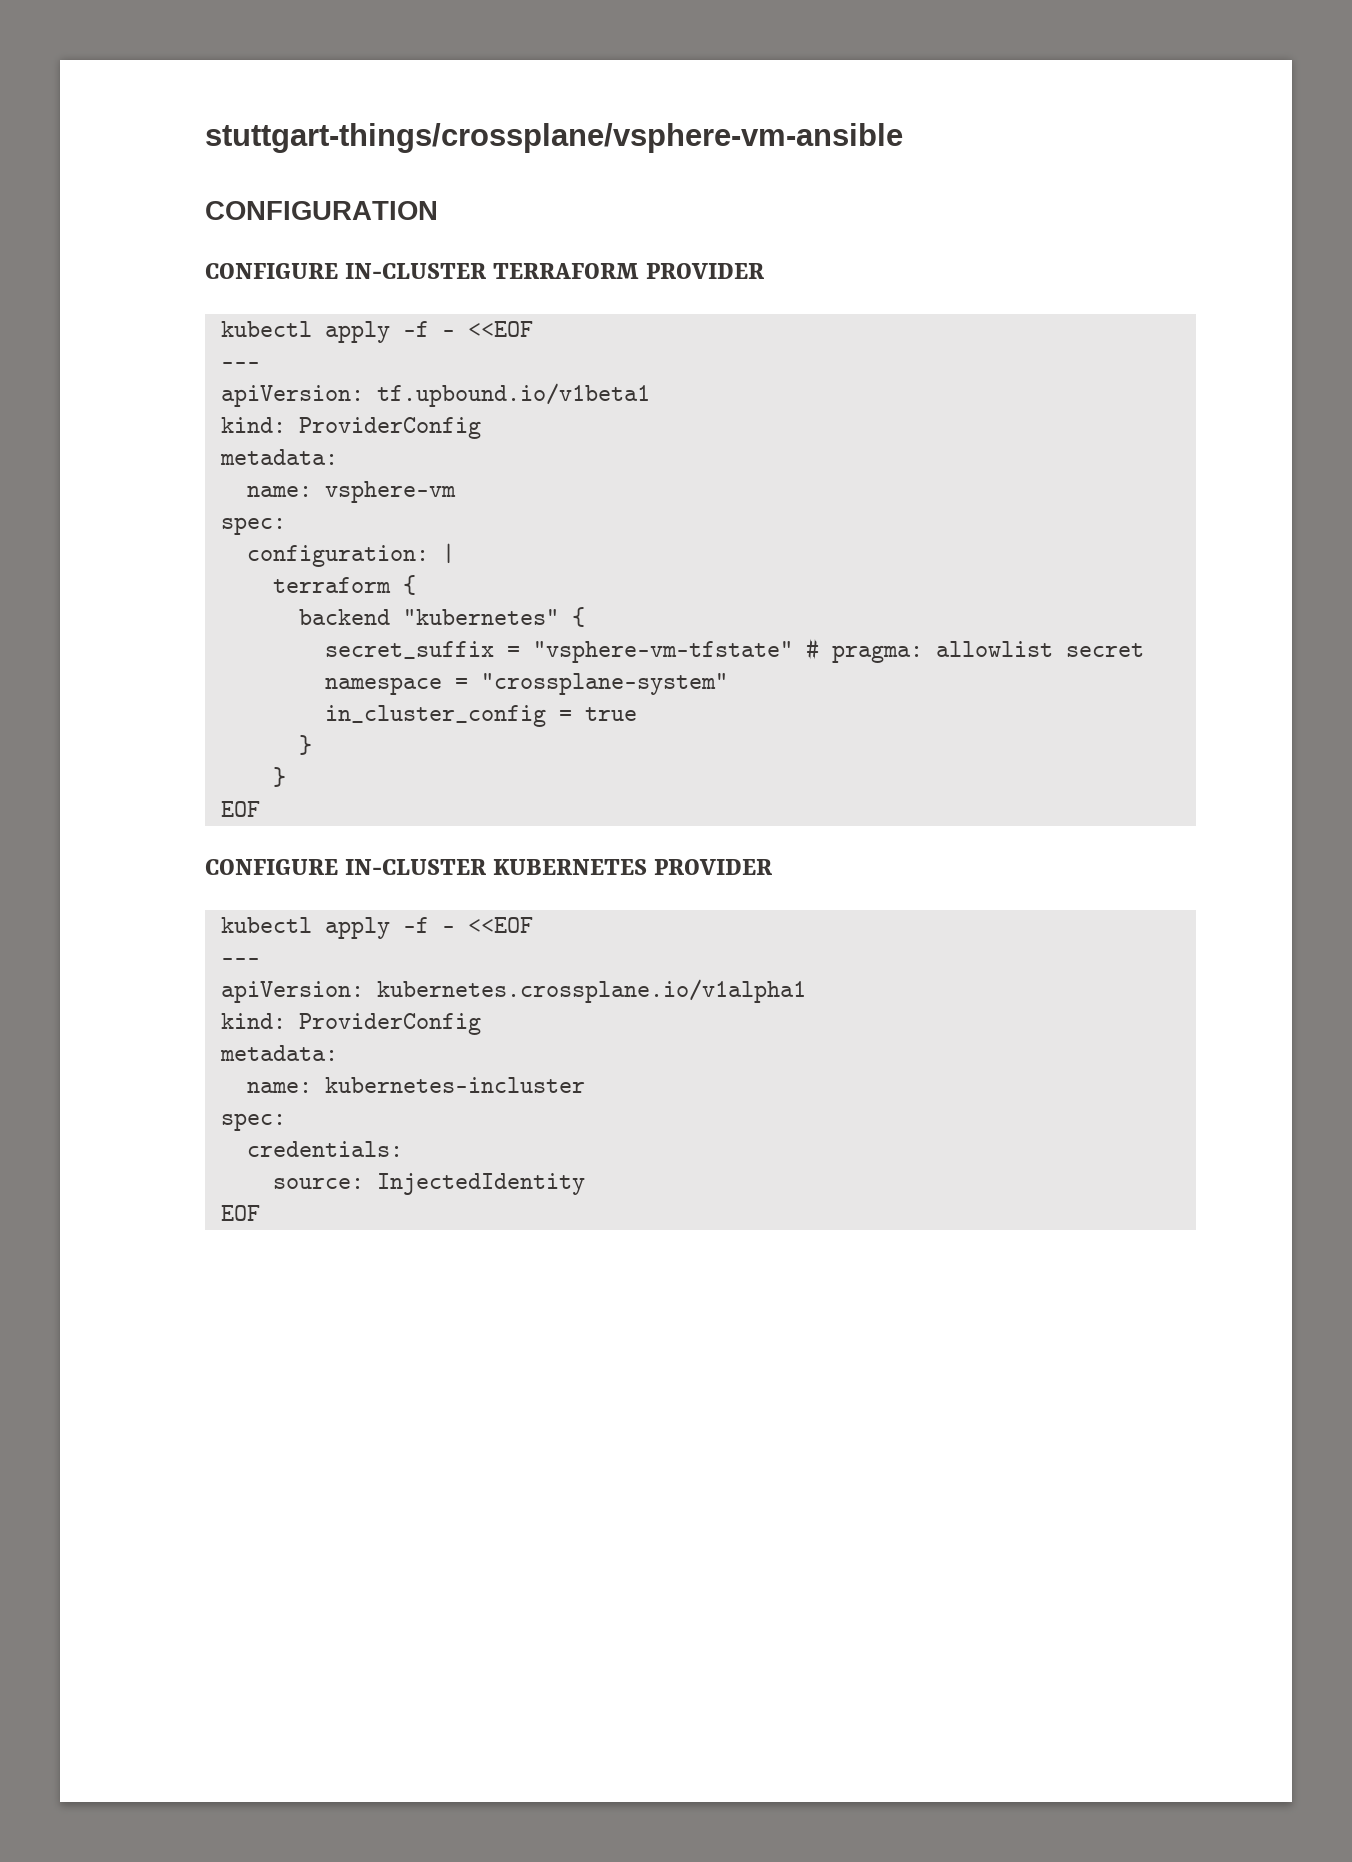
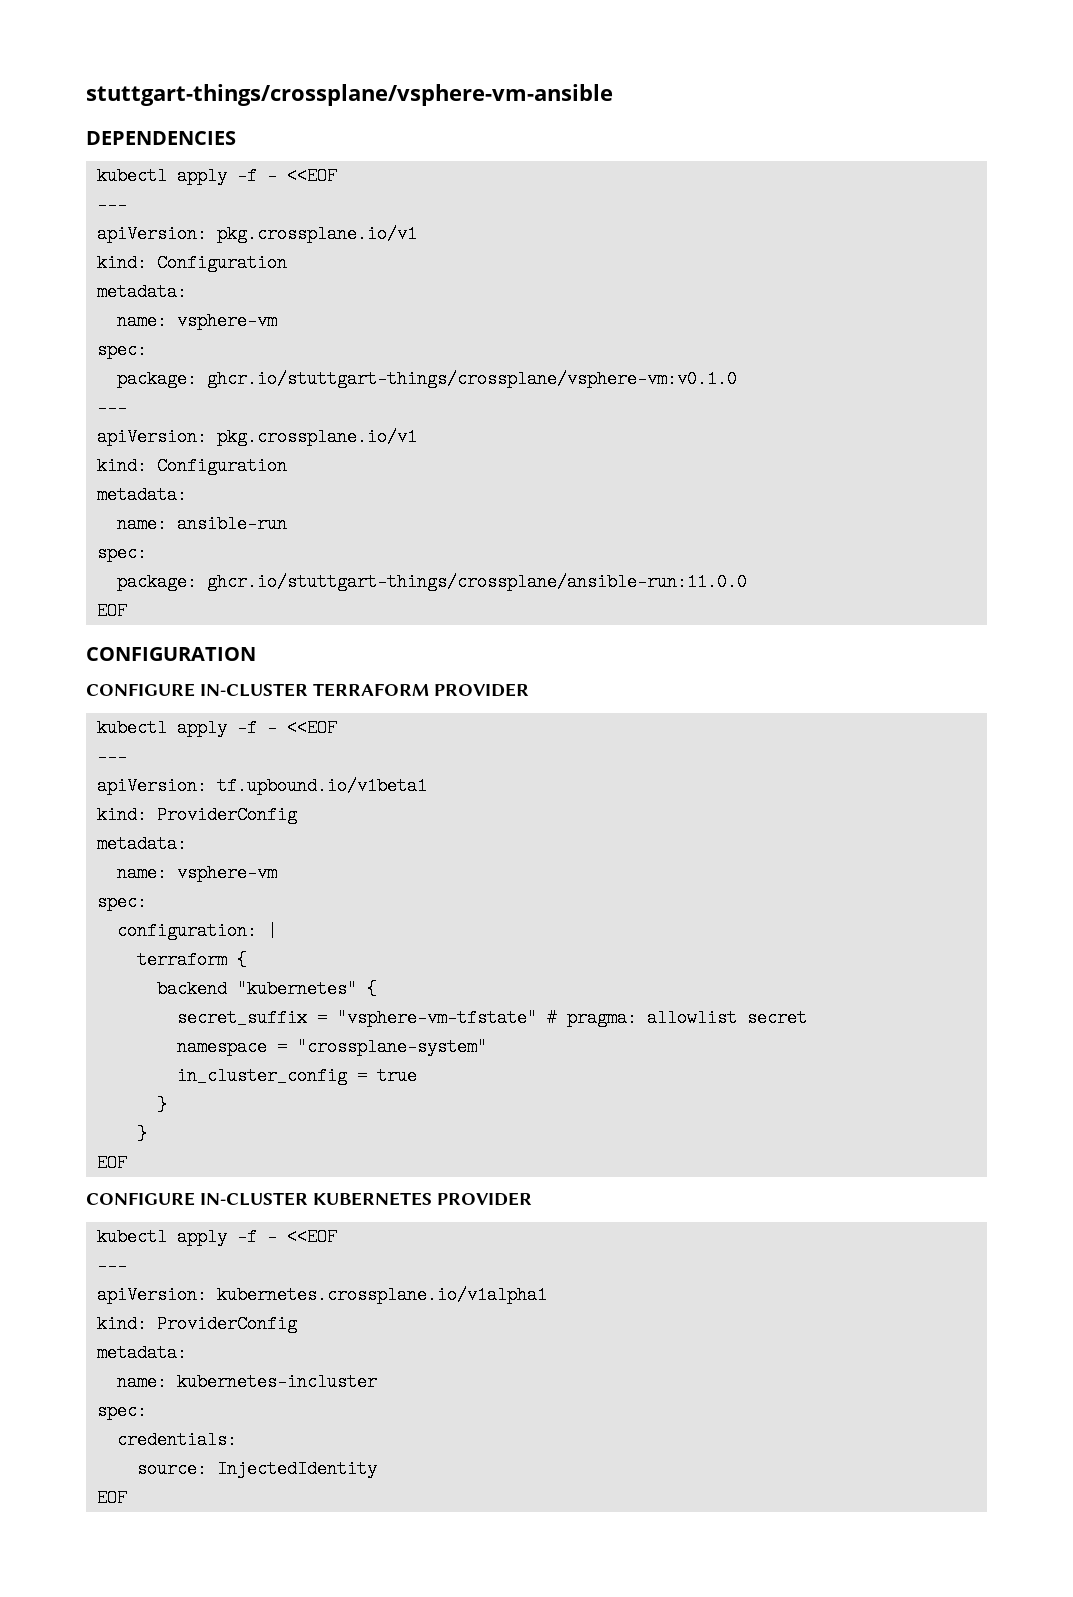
(903, 138) none -> [86,131,236,145] [97,167,338,185] [97,196,128,214] [97,225,418,243] [97,254,288,272] [97,283,188,301] [117,312,278,330] [97,341,148,359] [117,370,738,388] [97,399,128,417] [97,428,418,446] [97,457,288,475] [97,486,188,504] [117,515,288,533] [97,544,148,562] [117,573,748,591] [97,602,128,620] // DEPENDENCIES // kubectl apply -f - <<EOF // --- // apiVersion: pkg.crossplane.io/v1 // kind: Configuration // metadata: // name: vsphere-vm // spec: // package: ghcr.io/stuttgart-things/crossplane/vsphere-vm:v0.1.0 // --- // apiVersion: pkg.crossplane.io/v1 // kind: Configuration // metadata: // name: ansible-run // spec: // package: ghcr.io/stuttgart-things/crossplane/ansible-run:11.0.0 // EOF

